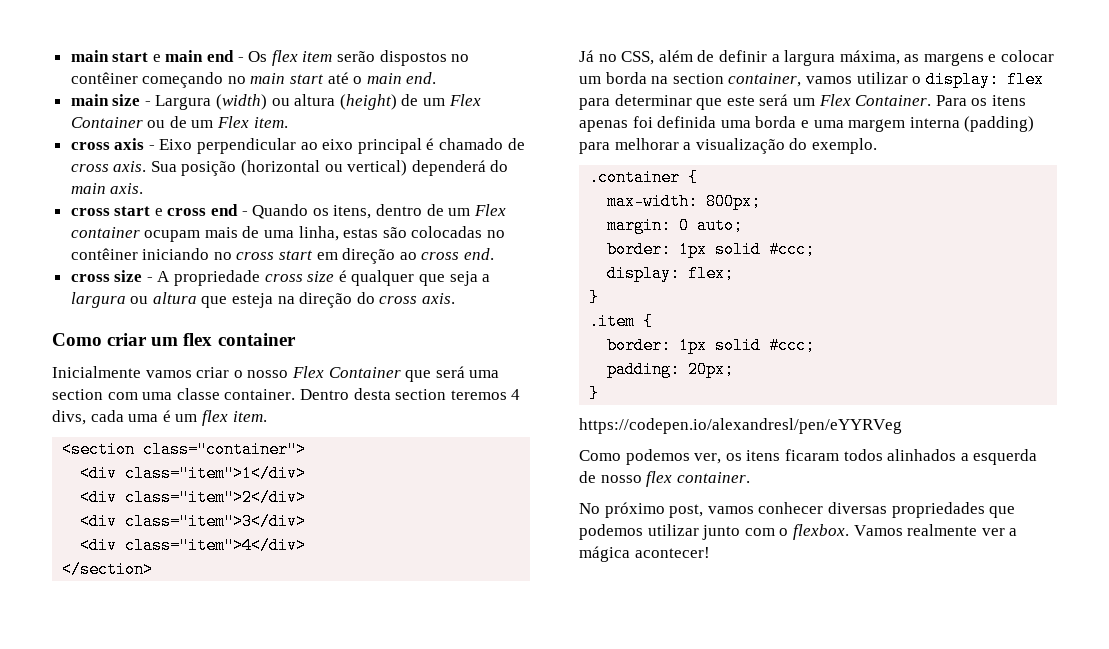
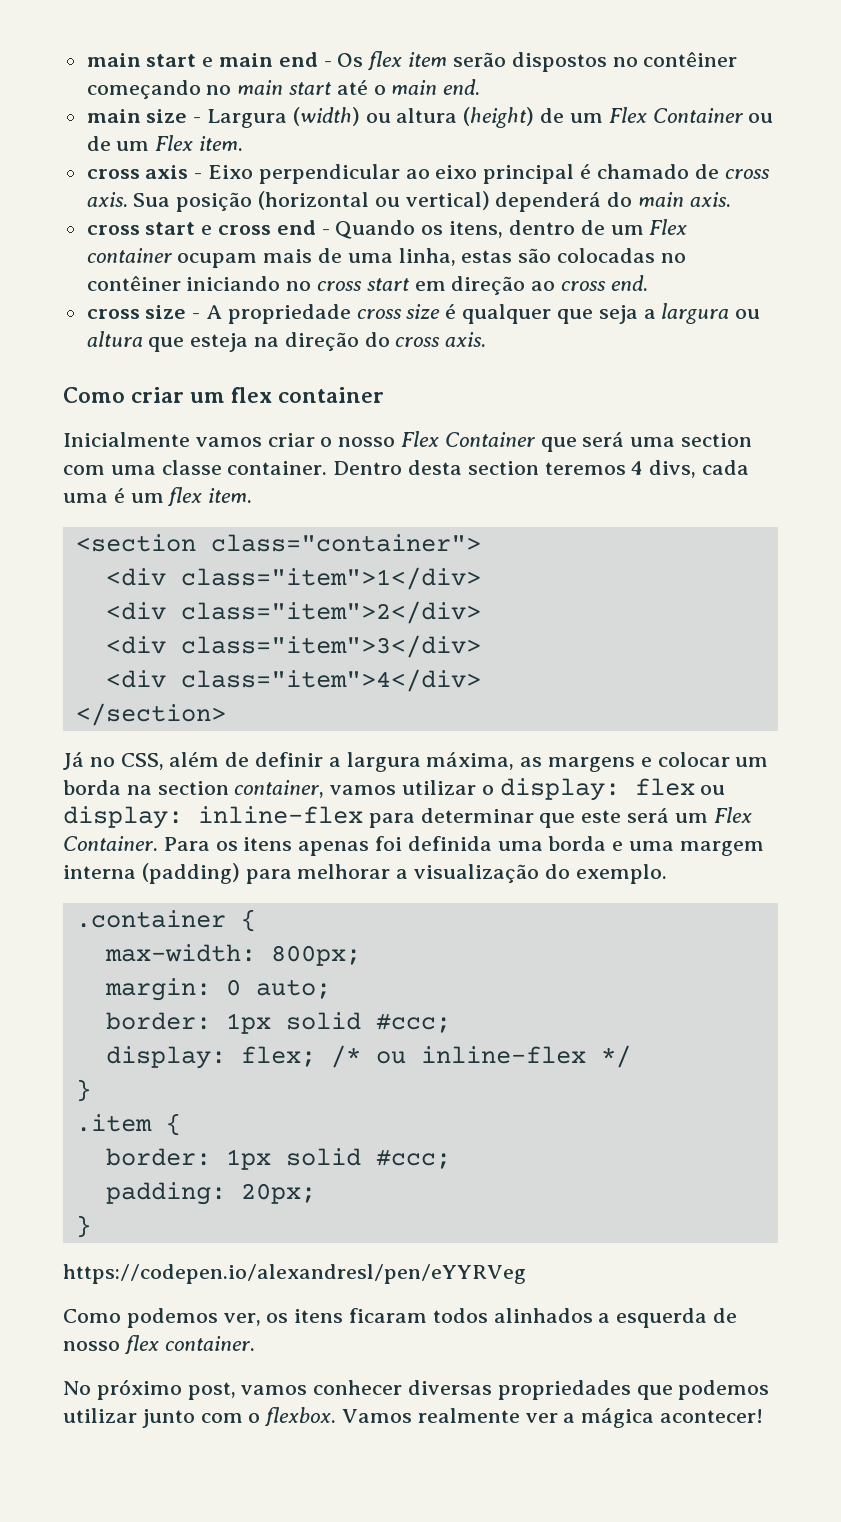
(1044, 79) none -> [700,785,726,795] [63,806,363,829] ou display: inline-flex
(735, 273) none -> [330,1045,631,1068] /* ou inline-flex */

